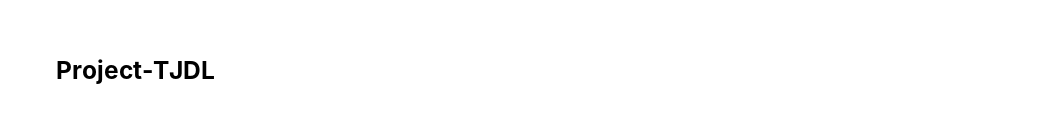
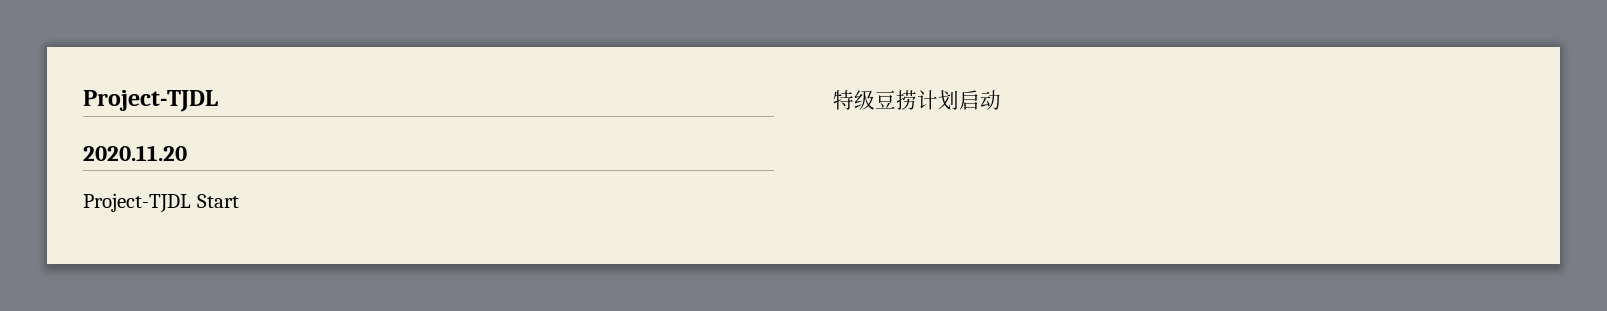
[56,59,215,84] Project-TJDL -> [83,90,218,112] [83,145,187,161] [83,193,239,213] [833,90,1001,110] Project-TJDL // 2020.11.20 // Project-TJDL Start // 特级豆捞计划启动

